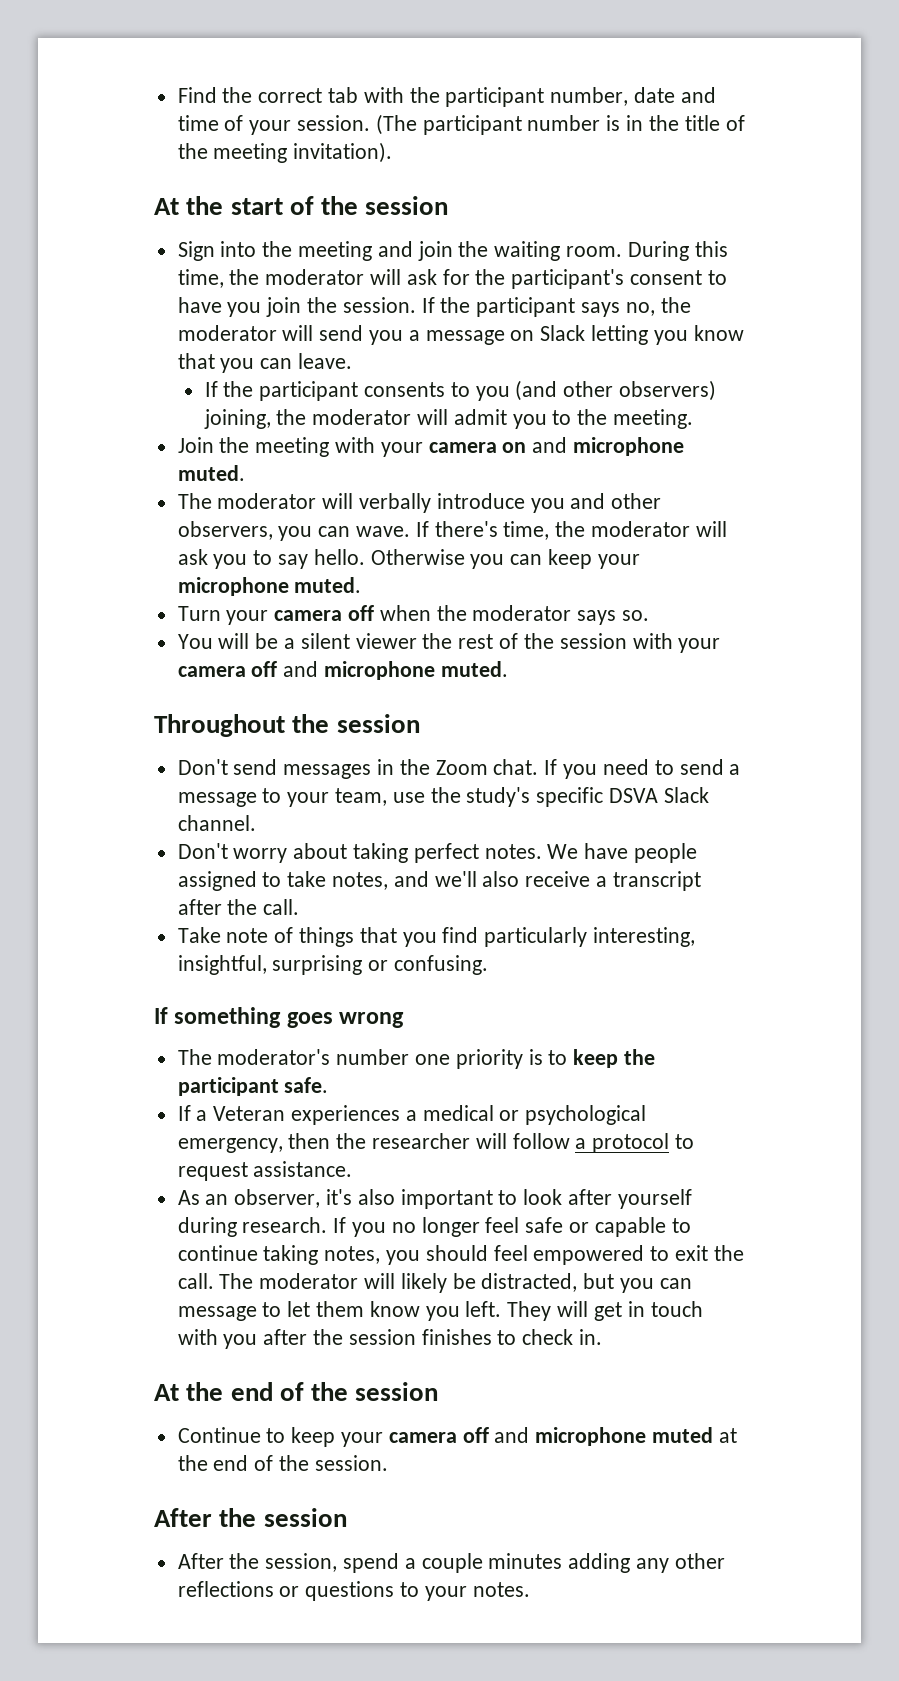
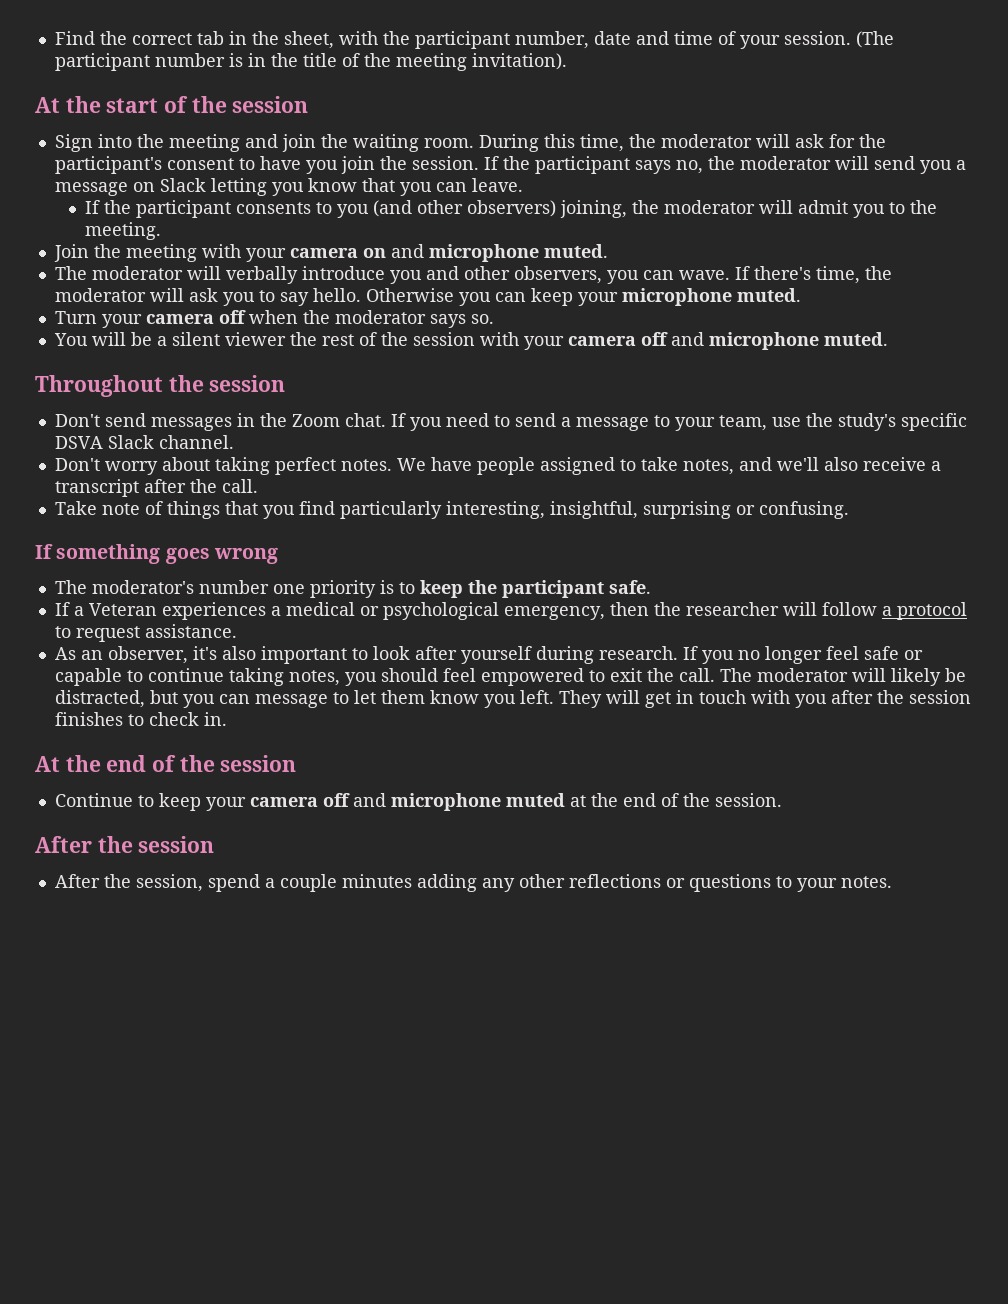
(359, 95) none -> [228,31,334,49] in the sheet,

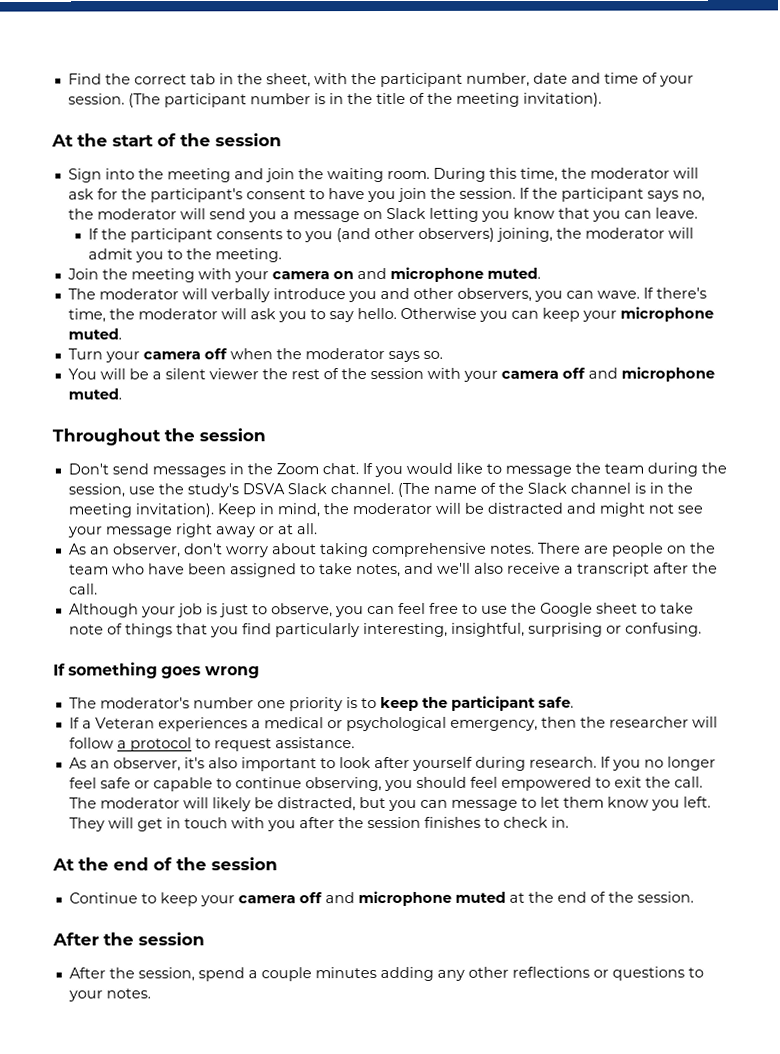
[445,413,767,431] need to send a message to your team, -> [405,462,727,477] [67,483,125,498] would like to message the team during the session,
[900,413,967,431] specific -> (239, 490) none
[54,457,535,475] // Don't worry about taking perfect notes. We have people -> [396,482,693,497] [67,502,703,518] [66,523,318,538] [68,542,716,558] [68,563,227,575] (The name of the Slack channel is in the meeting invitation). Keep in mind, the moderator will be distracted and might not see your message right away or at all. // As an observer, don't worry about taking comprehensive notes. There are people on the team who have been
[54,501,97,515] Take -> [68,602,694,618] Although your job is just to observe, you can feel free to use the Google sheet to take
[228,668,340,686] taking notes, -> [304,777,382,792] observing,

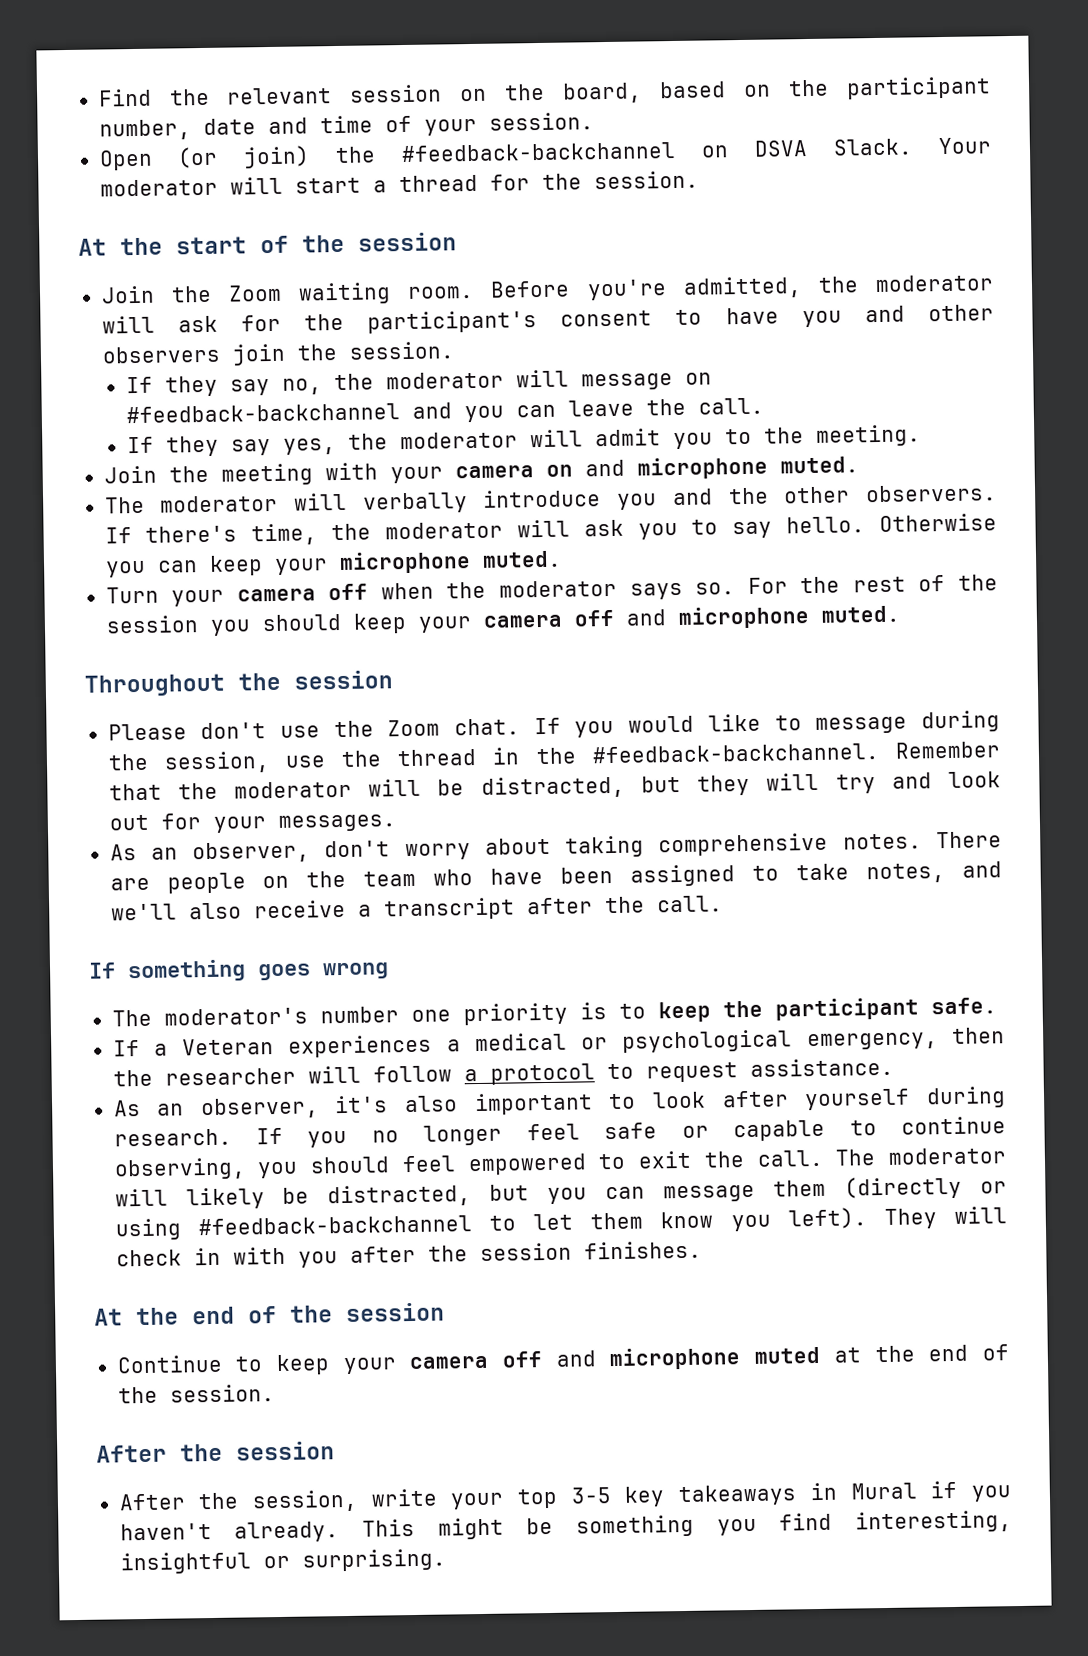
[133,73,348,88] correct tab in the sheet, with -> [226,81,772,105] relevant session on the board, based on
[127,92,602,108] (The participant number is in the title of the meeting invitation). -> [98,137,992,171] [99,170,699,197] // Open (or join) the #feedback-backchannel on DSVA Slack. Your moderator will start a thread for the session.
[67,167,558,183] Sign into the meeting and join the waiting room. During this time, -> [100,276,802,305] Join the Zoom waiting room. Before you're admitted,
(396, 196) none -> [864,304,994,323] [101,345,221,364] and other observers
[518,187,705,202] [67,207,698,223] [88,227,554,243] If the participant says no, the moderator will send you a message on Slack letting you know that you can leave. // If the participant consents to you (and other observers) joining, -> [125,369,712,397] [125,397,764,424] [126,435,336,457] // If they say no, the moderator will message on #feedback-backchannel and you can leave the call. // If they say yes,
[412,287,640,302] other observers, you can wave. -> [727,484,998,505] the other observers.
[67,368,259,380] // You will be a silent viewer -> [747,577,788,594] For
[426,367,461,379] with -> [209,613,407,636] you should keep
[67,463,244,478] Don't send messages in -> [107,722,320,741] Please don't use
[574,462,644,474] the team -> (908, 725) none
[186,482,693,498] [67,502,703,518] [66,523,318,538] study's DSVA Slack channel. (The name of the Slack channel is in the meeting invitation). Keep in mind, the moderator will be distracted and might not see your message right away or at all. -> [397,741,1001,767] [108,771,1002,801] [108,813,397,833] thread in the #feedback-backchannel. Remember that the moderator will be distracted, but they will try and look out for your messages.
[68,602,694,618] [68,622,702,638] // Although your job is just to observe, you can feel free to use the Google sheet to take note of things that you find particularly interesting, insightful, surprising or confusing. -> (723, 904) none
(518, 805) none -> [773,1175,1008,1200] [114,1215,472,1241] them (directly or using #feedback-backchannel
[682,796,711,808] left. -> [787,1207,867,1230] left).
[136,817,228,832] get in touch -> [115,1247,221,1267] check in
[423,816,569,828] finishes to check in. -> [583,1240,702,1260] finishes.
[197,966,704,982] [67,988,151,1002] spend a couple minutes adding any other reflections or questions to your notes. -> [370,1480,1012,1510] [119,1510,1012,1543] [119,1548,446,1575] write your top 3-5 key takeaways in Mural if you haven't already. This might be something you find interesting, insightful or surprising.

